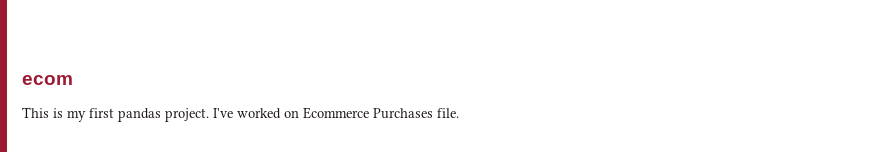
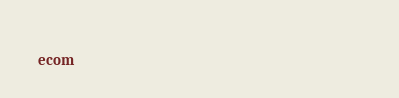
[22,107,459,122] // This is my first pandas project. I've worked on Ecommerce Purchases file. -> (75, 61) none

